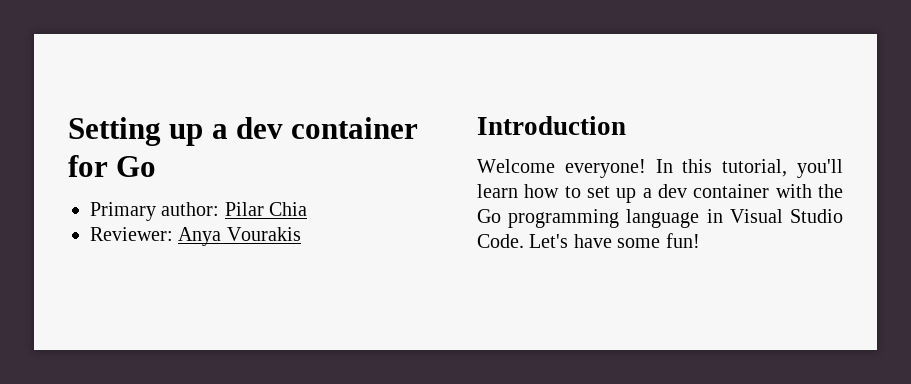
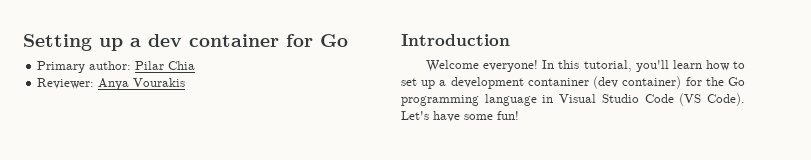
[658,184,812,198] dev container with -> [450,76,702,89] development contaniner (dev container) for
[477,234,524,248] Code. -> [644,93,745,106] Code (VS Code).

